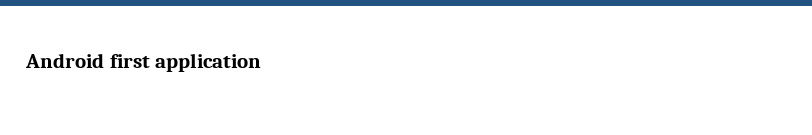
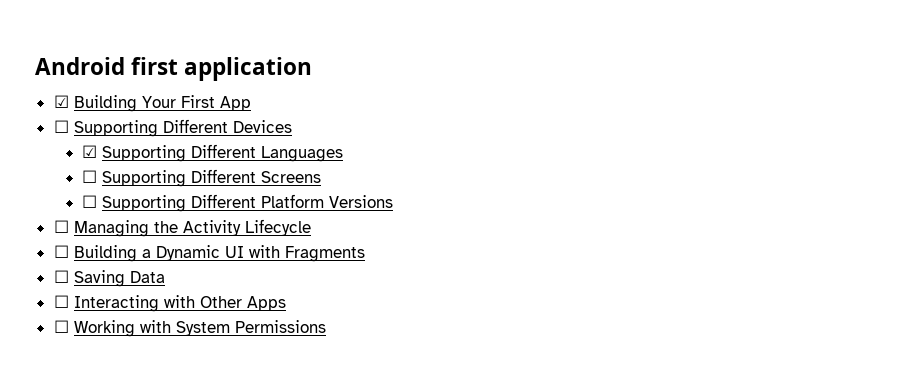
(262, 62) none -> [53,95,251,112] [53,119,292,137] [81,144,343,162] [81,169,321,187] [81,194,393,212] [53,219,311,237] [53,245,365,262] [53,270,165,287] [53,295,286,312] [53,320,326,337] // ☑ Building Your First App // ☐ Supporting Different Devices // ☑ Supporting Different Languages // ☐ Supporting Different Screens // ☐ Supporting Different Platform Versions // ☐ Managing the Activity Lifecycle // ☐ Building a Dynamic UI with Fragments // ☐ Saving Data // ☐ Interacting with Other Apps // ☐ Working with System Permissions

